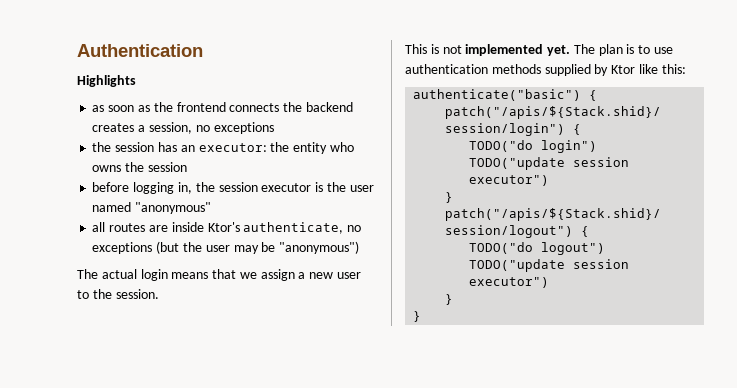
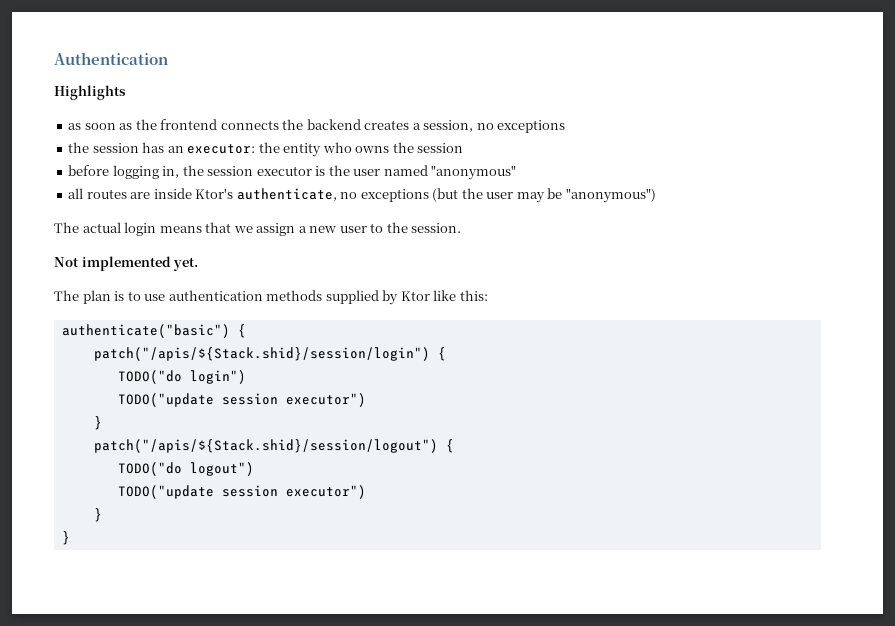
[405,44,462,54] This is not -> [54,257,79,267] Not
(571, 50) none -> (199, 264) //

